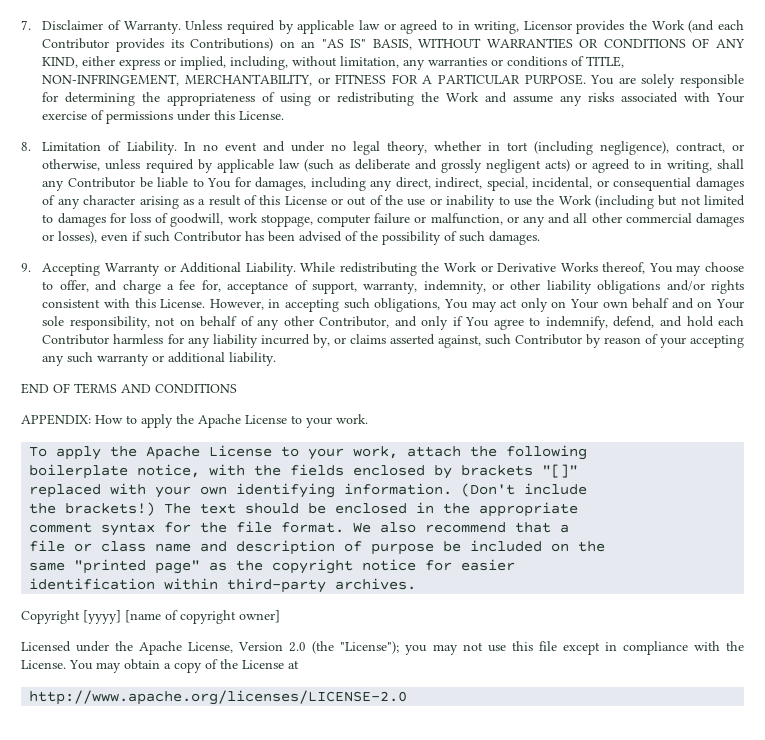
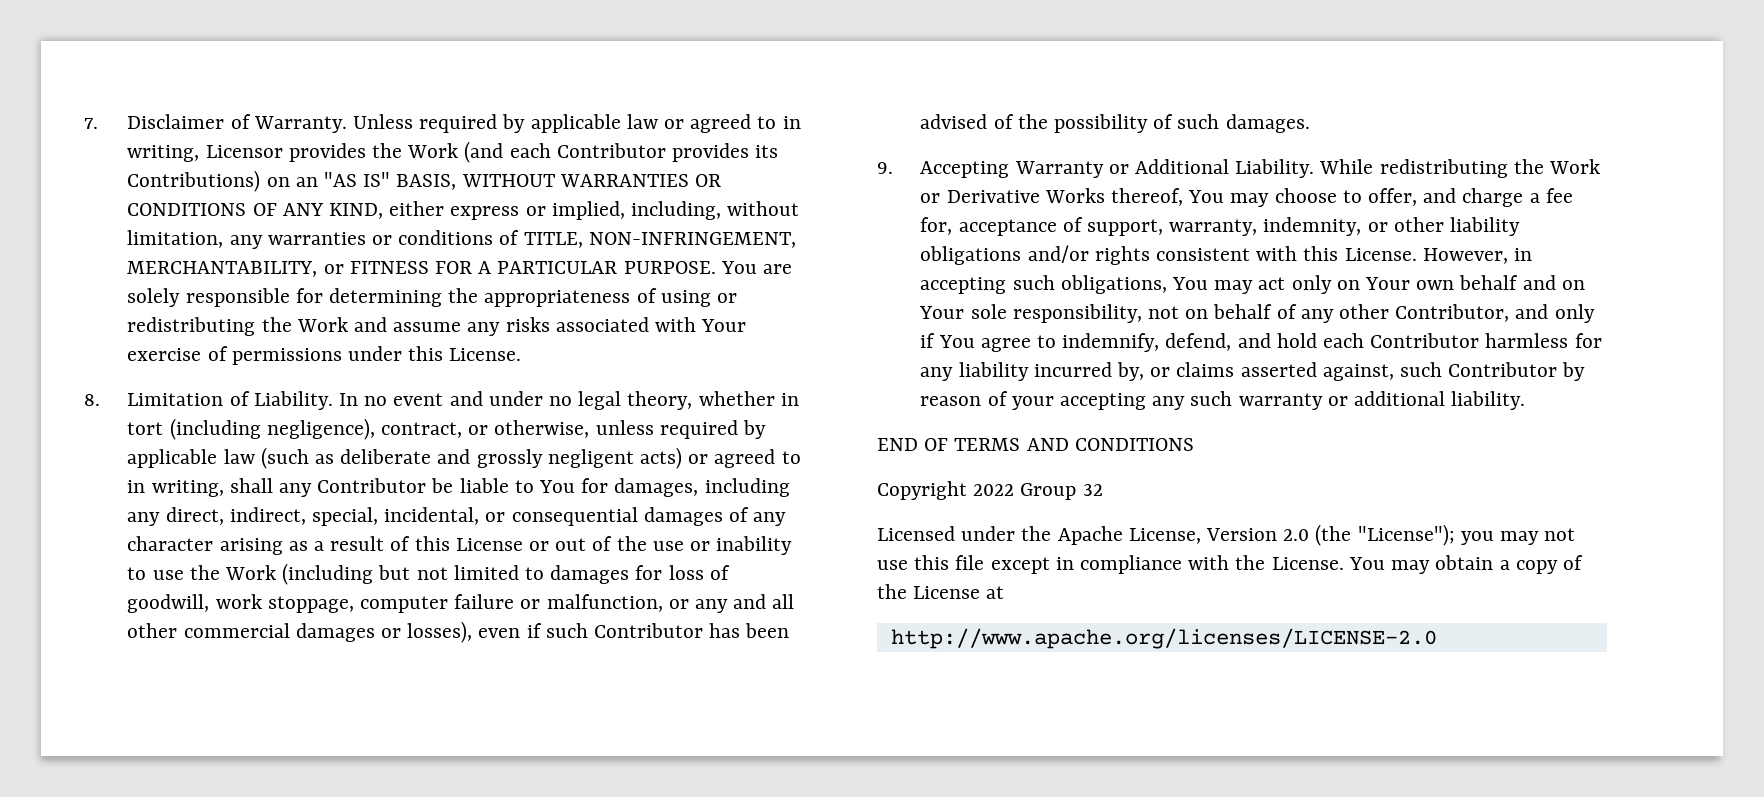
[21,414,368,428] [29,445,588,460] [29,464,579,479] [29,483,588,498] [29,502,579,517] [29,521,570,536] [29,540,606,555] [29,559,516,574] [29,578,417,593] [21,610,280,624] APPENDIX: How to apply the Apache License to your work. // To apply the Apache License to your work, attach the following // boilerplate notice, with the fields enclosed by brackets "[]" // replaced with your own identifying information. (Don't include // the brackets!) The text should be enclosed in the appropriate // comment syntax for the file format. We also recommend that a // file or class name and description of purpose be included on the // same "printed page" as the copyright notice for easier // identification within third-party archives. // Copyright [yyyy] [name of copyright owner] -> [877,481,1103,500] Copyright 2022 Group 32

